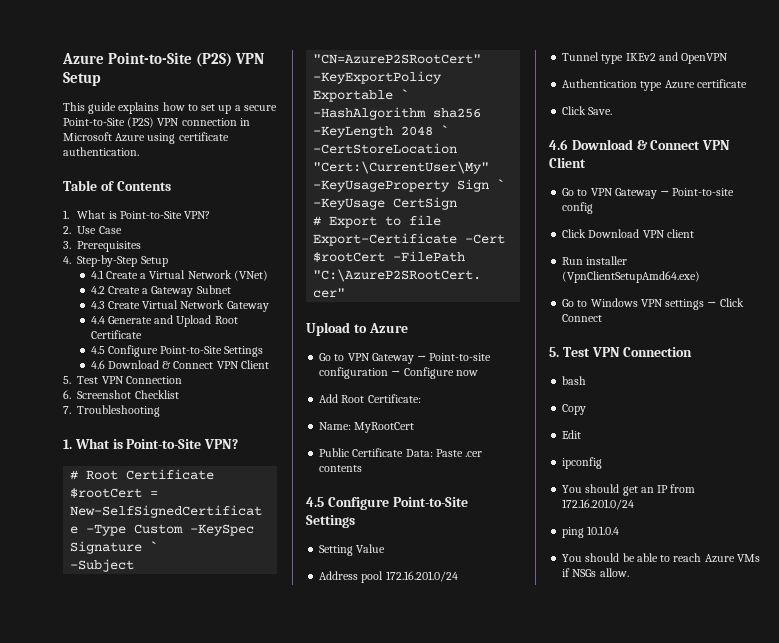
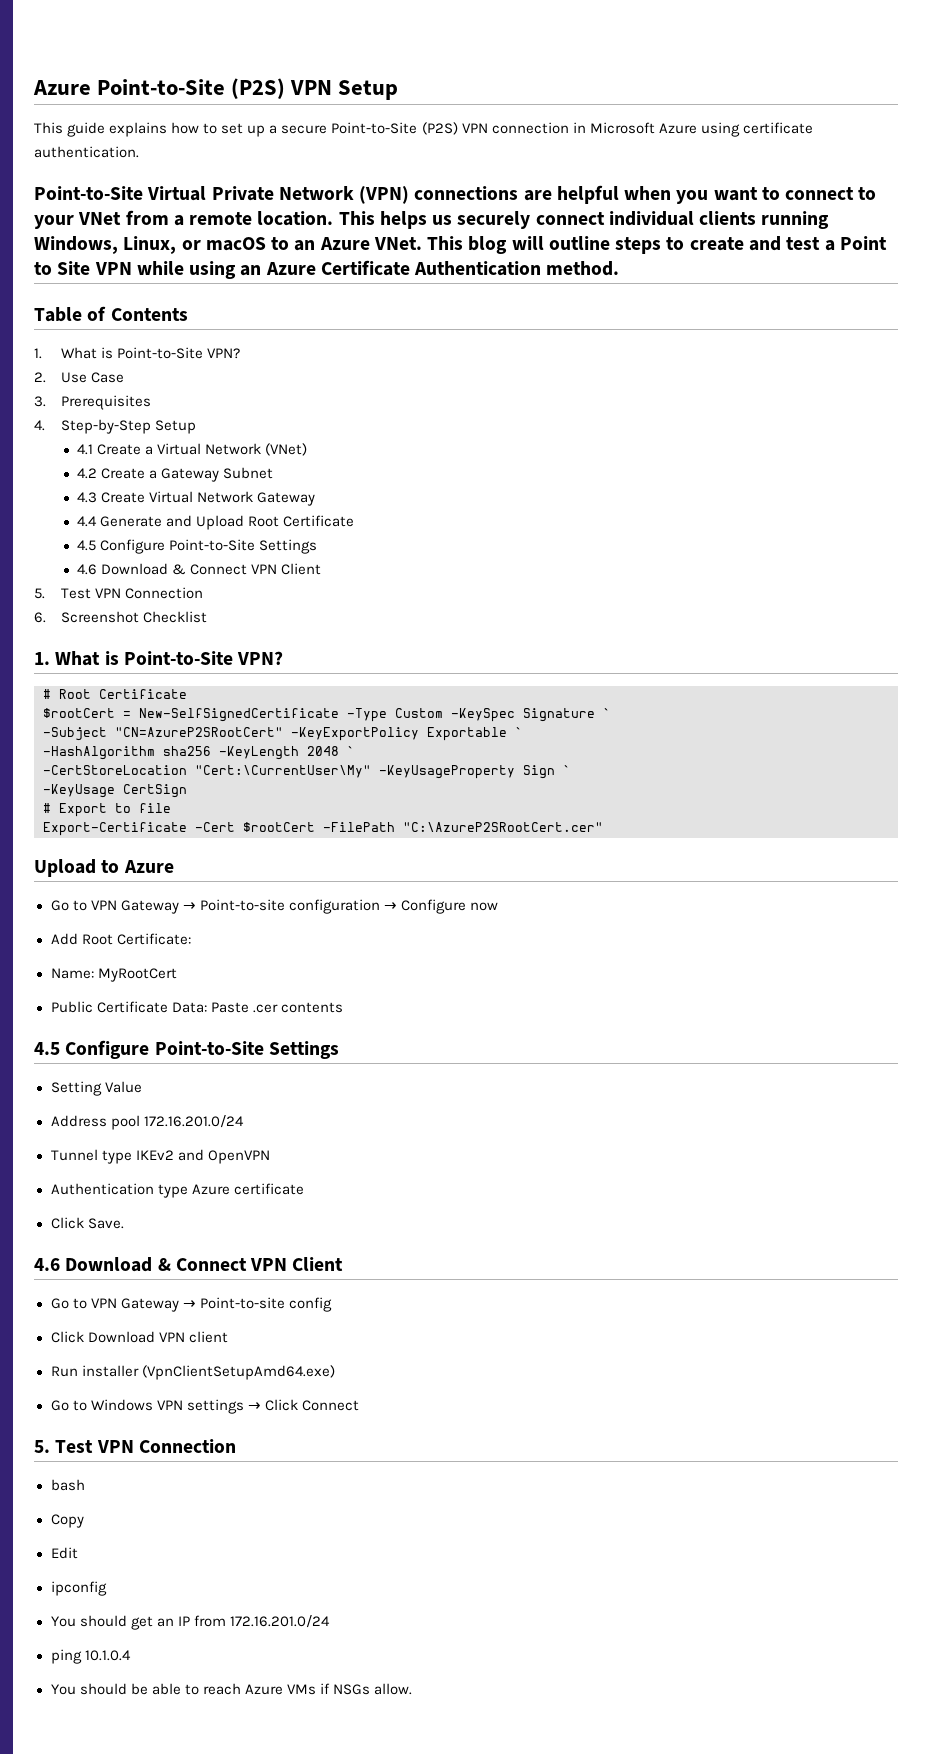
(139, 151) none -> [34,185,877,204] [34,210,830,229] [34,236,887,254] [34,260,620,279] // Point-to-Site Virtual Private Network (VPN) connections are helpful when you want to connect to your VNet from a remote location. This helps us securely connect individual clients running Windows, Linux, or macOS to an Azure VNet. This blog will outline steps to create and test a Point to Site VPN while using an Azure Certificate Authentication method.
[63,405,161,417] // 7. Troubleshooting -> (207, 617) none

